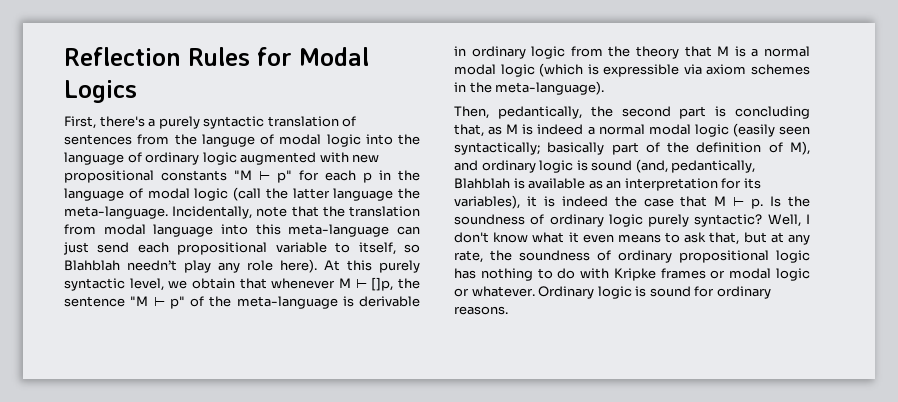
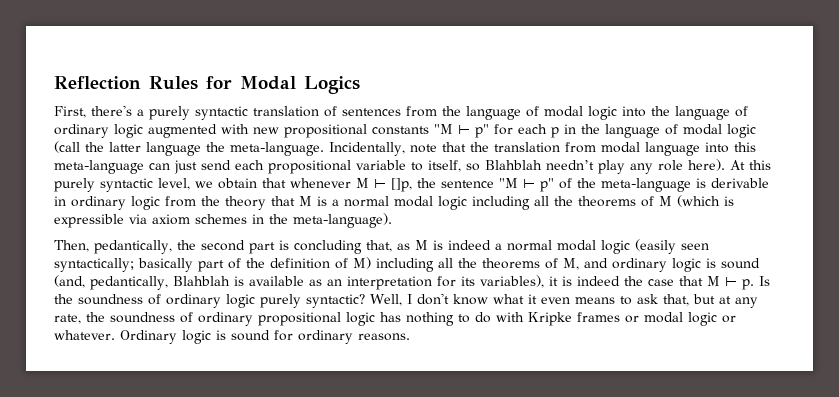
[201,134,255,147] languge -> [466,106,521,120] language
(535, 70) none -> [472,196,672,210] including all the theorems of M
[790,141,810,155] M), -> [353,257,579,272] M) including all the theorems of M,

